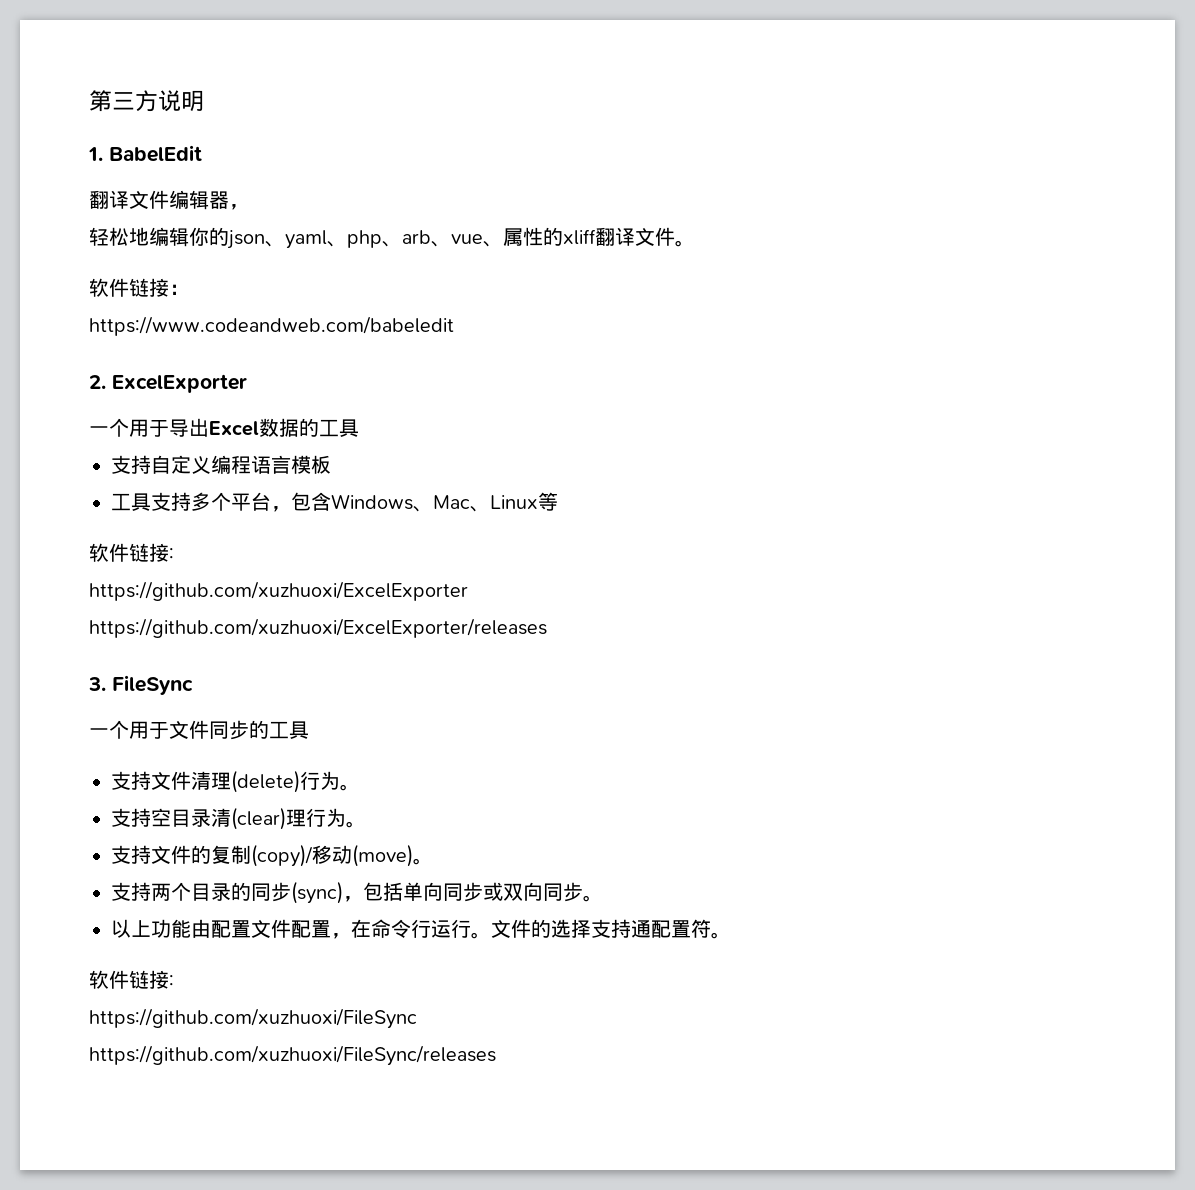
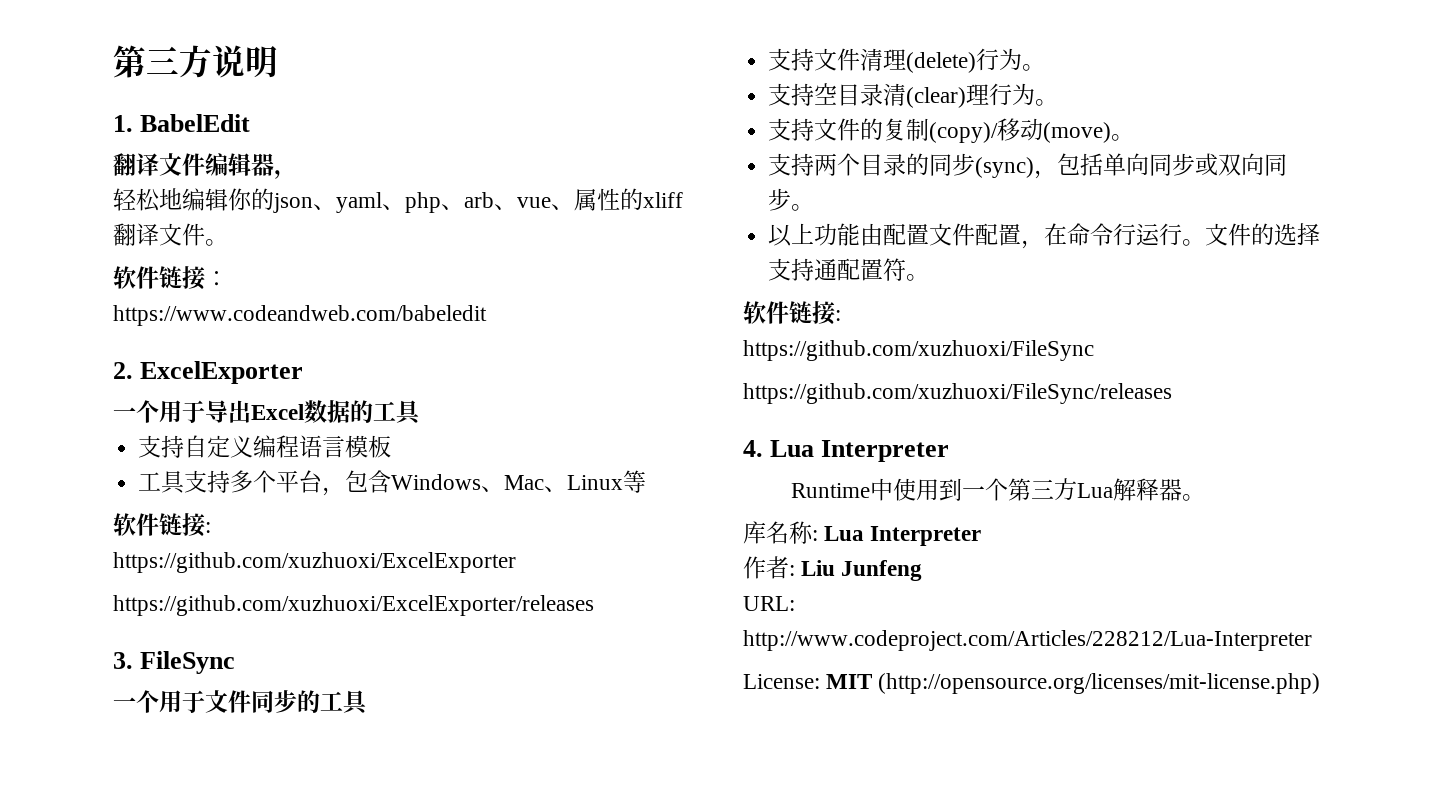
(496, 1055) none -> [743,440,950,462] [791,478,1206,501] [743,521,982,546] [743,556,923,581] [743,596,795,611] [743,630,1312,651] [743,673,1321,694] // 4. Lua Interpreter // Runtime中使用到一个第三方Lua解释器。 // 库名称: Lua Interpreter // 作者: Liu Junfeng // URL: http://www.codeproject.com/Articles/228212/Lua-Interpreter // License: MIT (http://opensource.org/licenses/mit-license.php)

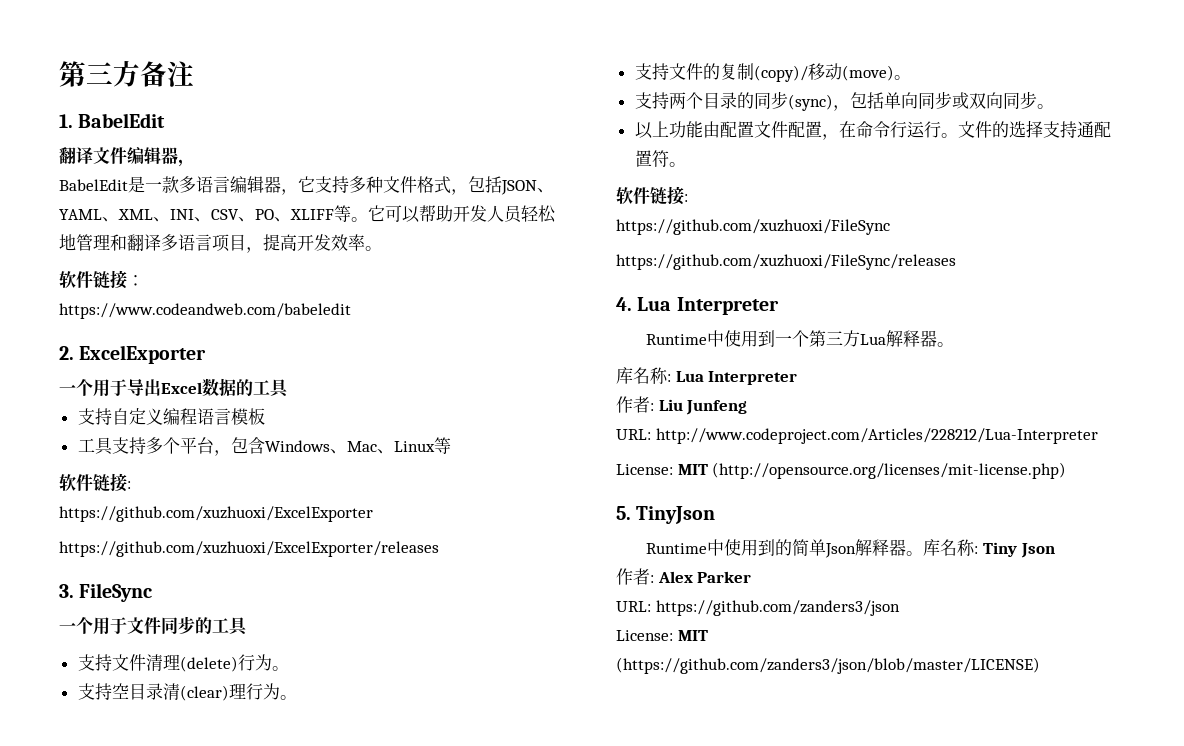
[113,45,278,78] 第三方说明 -> [59,60,194,87] 第三方备注
[113,188,683,213] [113,223,205,246] 轻松地编辑你的json、yaml、php、arb、vue、属性的xliff翻译文件 -> [59,176,554,195] [59,205,556,223] [59,234,365,253] BabelEdit是一款多语言编辑器，它支持多种文件格式，包括JSON、YAML、XML、INI、CSV、PO、XLIFF等。它可以帮助开发人员轻松地管理和翻译多语言项目，提高开发效率
(1321, 683) none -> [616,506,716,524] [646,539,1055,558] [616,568,752,585] [616,600,900,616] [616,630,708,641] [616,657,1040,674] // 5. TinyJson // Runtime中使用到的简单Json解释器。库名称: Tiny Json // 作者: Alex Parker // URL: https://github.com/zanders3/json // License: MIT (https://github.com/zanders3/json/blob/master/LICENSE)

